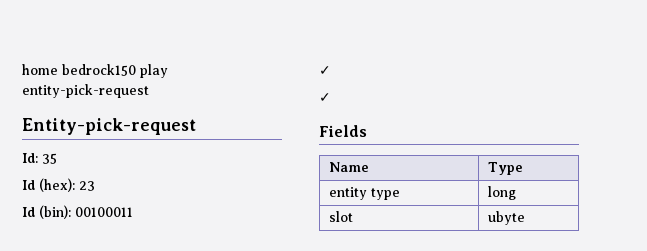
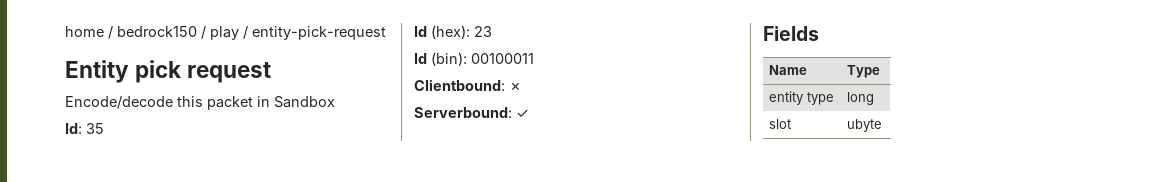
[62,64,168,78] [22,84,149,98] [22,118,196,135] bedrock150 play entity-pick-request // Entity-pick-request -> [108,26,386,40] [65,60,272,83] [65,96,335,110] / bedrock150 / play / entity-pick-request // Entity pick request // Encode/decode this packet in Sandbox
[319,66,331,75] ✓ // -> [414,79,522,91] [414,107,512,118] Clientbound: ✗ // Serverbound:

